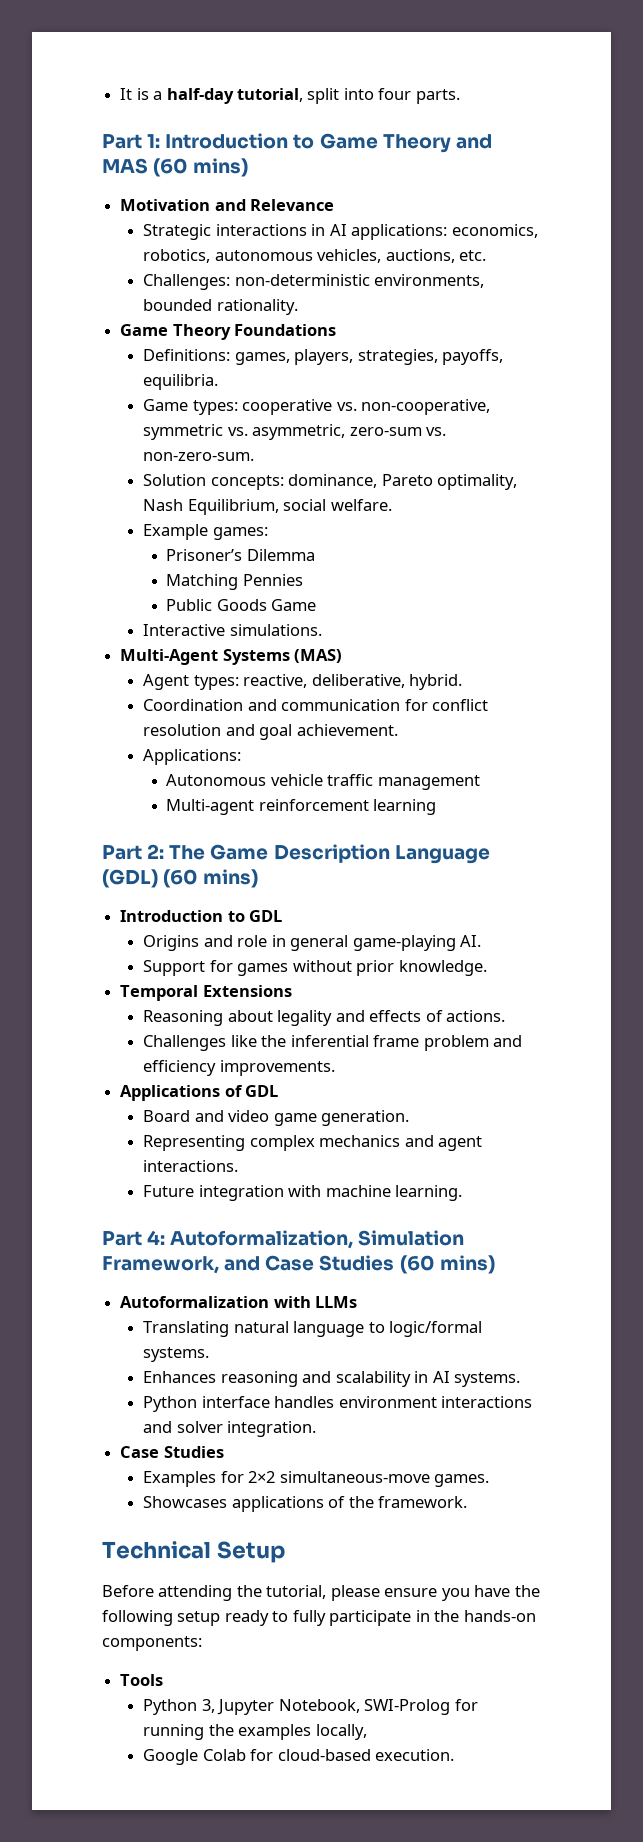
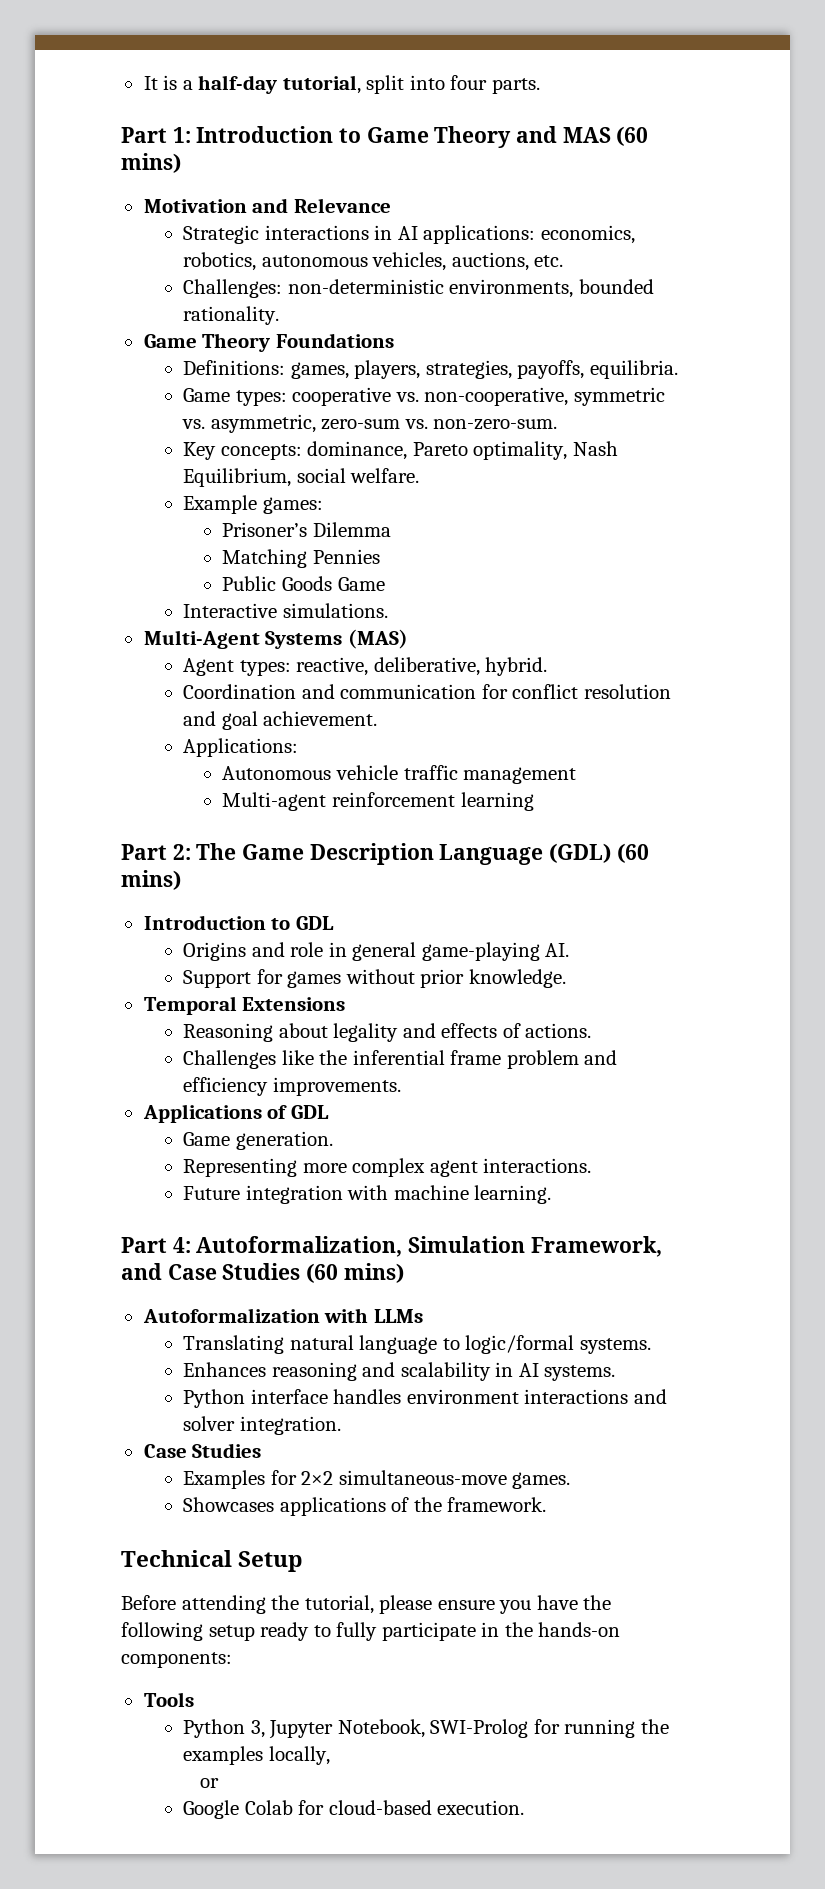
[143,474,207,486] Solution -> [182,442,216,460] Key
[143,1110,317,1126] Board and video game -> [182,1132,230,1146] Game
[249,1135,434,1151] complex mechanics and -> [302,1158,426,1177] more complex
(367, 1732) none -> [199,1778,219,1788] // or

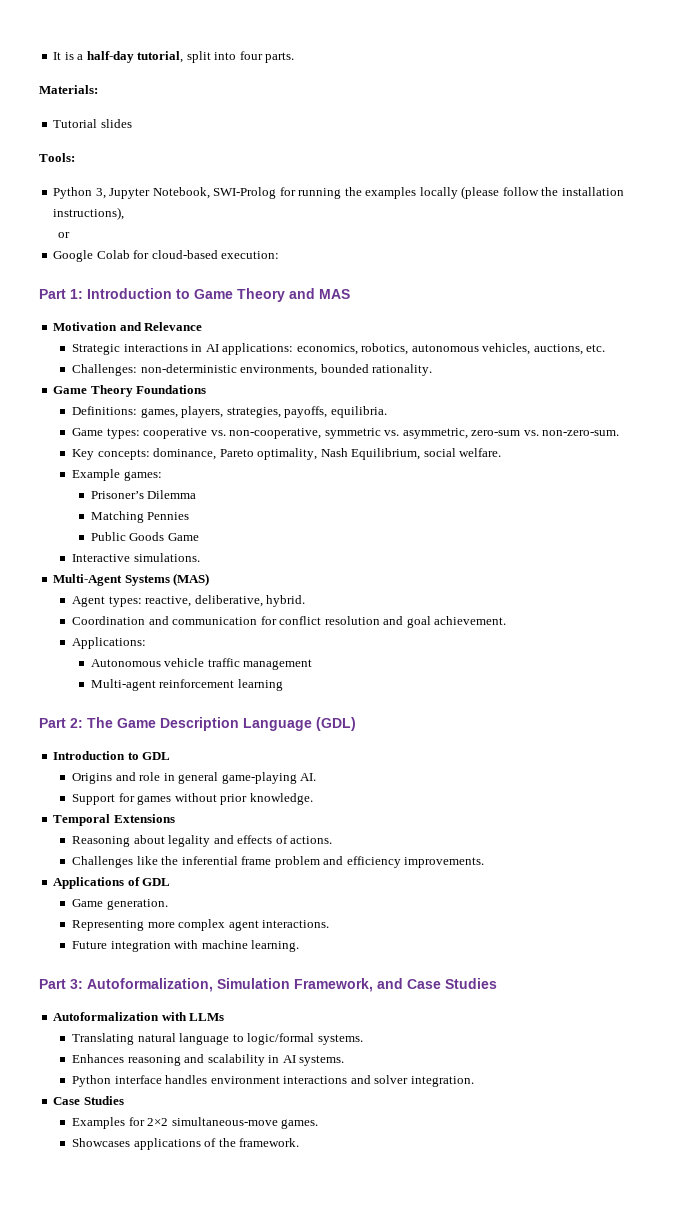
(540, 86) none -> [39,85,98,94] [53,119,132,128] [39,153,75,162] [53,186,624,199] [53,207,125,220] [57,232,70,238] [53,250,280,262] // Materials: // Tutorial slides // Tools: // Python 3, Jupyter Notebook, SWI-Prolog for running the examples locally (please follow the installation instructions), // or // Google Colab for cloud-based execution:
[616,126,649,146] [121,153,181,173] (60 mins) -> (350, 294) none
[616,843,649,863] [121,870,181,890] (60 mins) -> (356, 724) none
[172,1237,191,1253] 4: -> [70,979,83,989] 3:
[306,1263,404,1283] (60 mins) -> (497, 983) none
[121,1550,304,1572] [121,1595,612,1614] [121,1622,621,1641] [121,1652,232,1668] [143,1692,194,1707] [182,1719,669,1739] [182,1746,330,1765] [199,1778,219,1788] [182,1800,525,1819] // Technical Setup // Before attending the tutorial, please ensure you have the following setup ready to fully participate in the hands-on components: // Tools // Python 3, Jupyter Notebook, SWI-Prolog for running the examples locally, // or // Google Colab for cloud-based execution. -> (300, 1142) none

